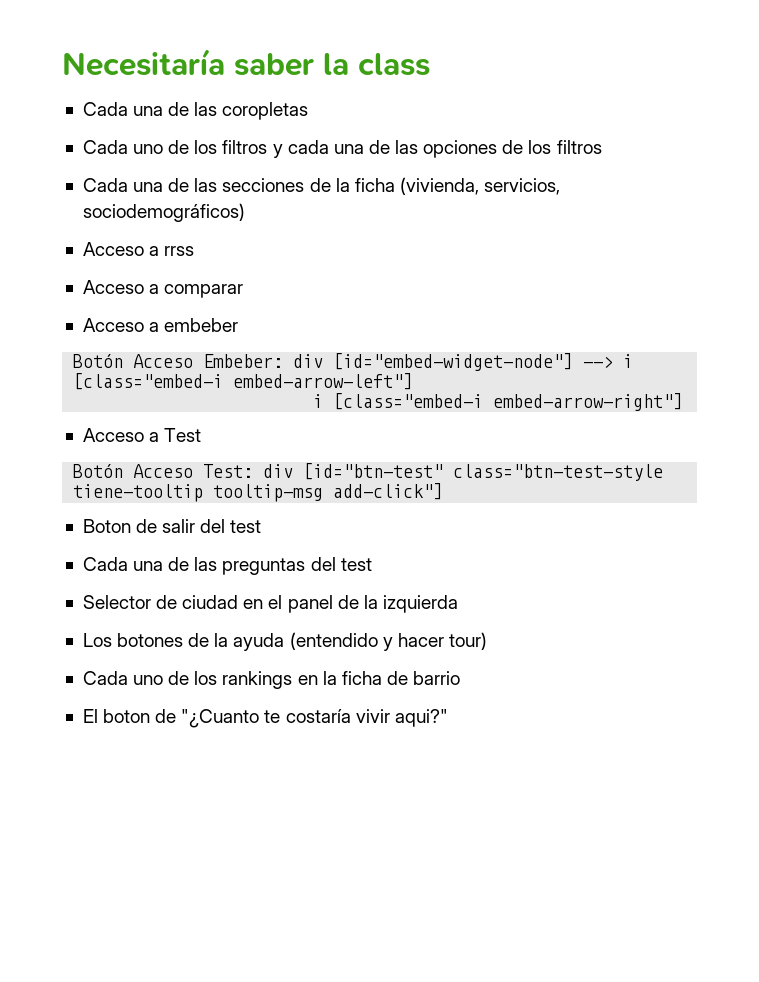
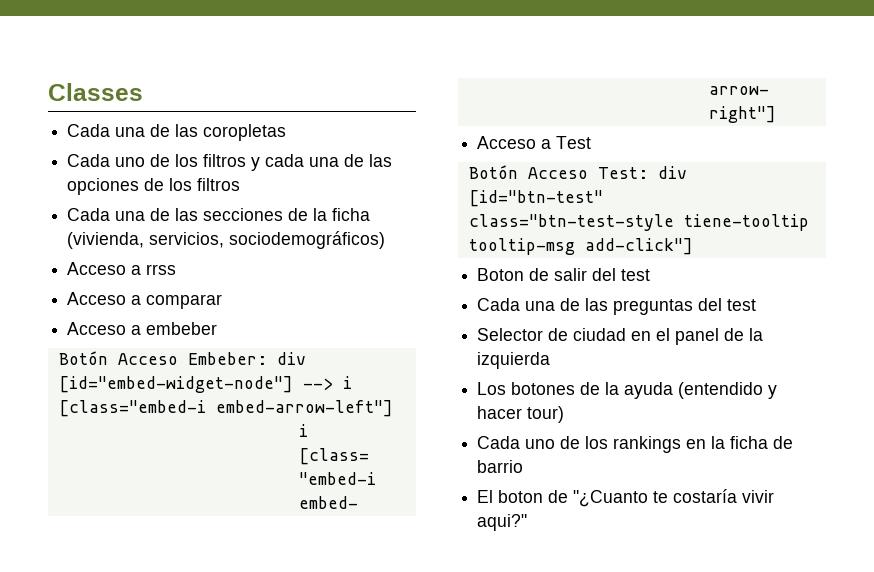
[62,48,430,76] Necesitaría saber la class -> [48,83,143,101] Classes

